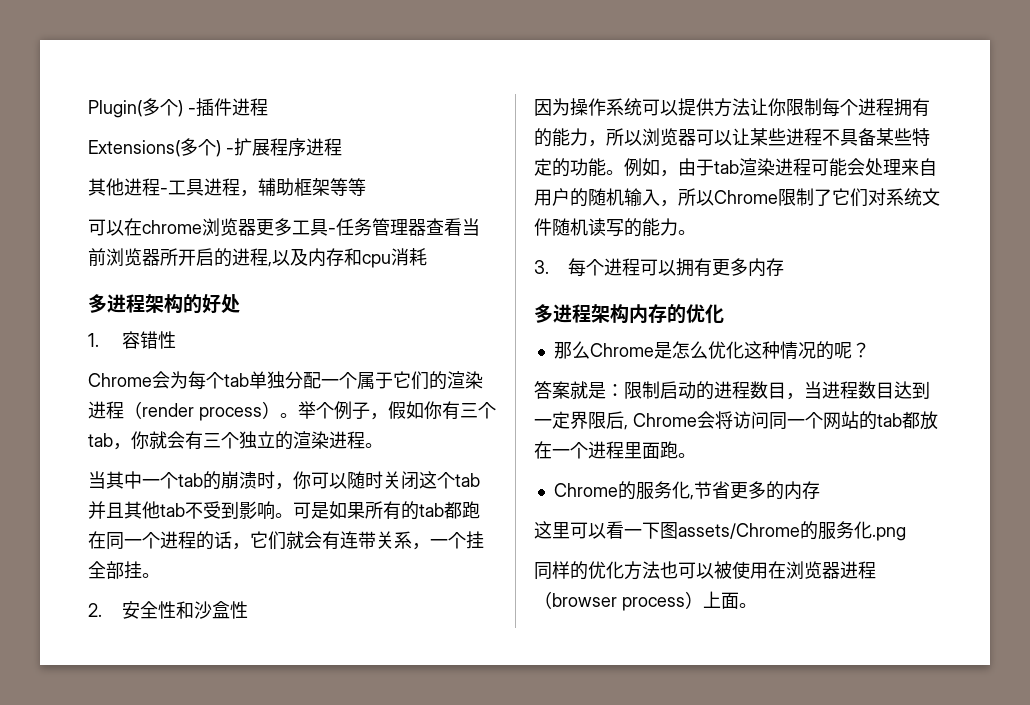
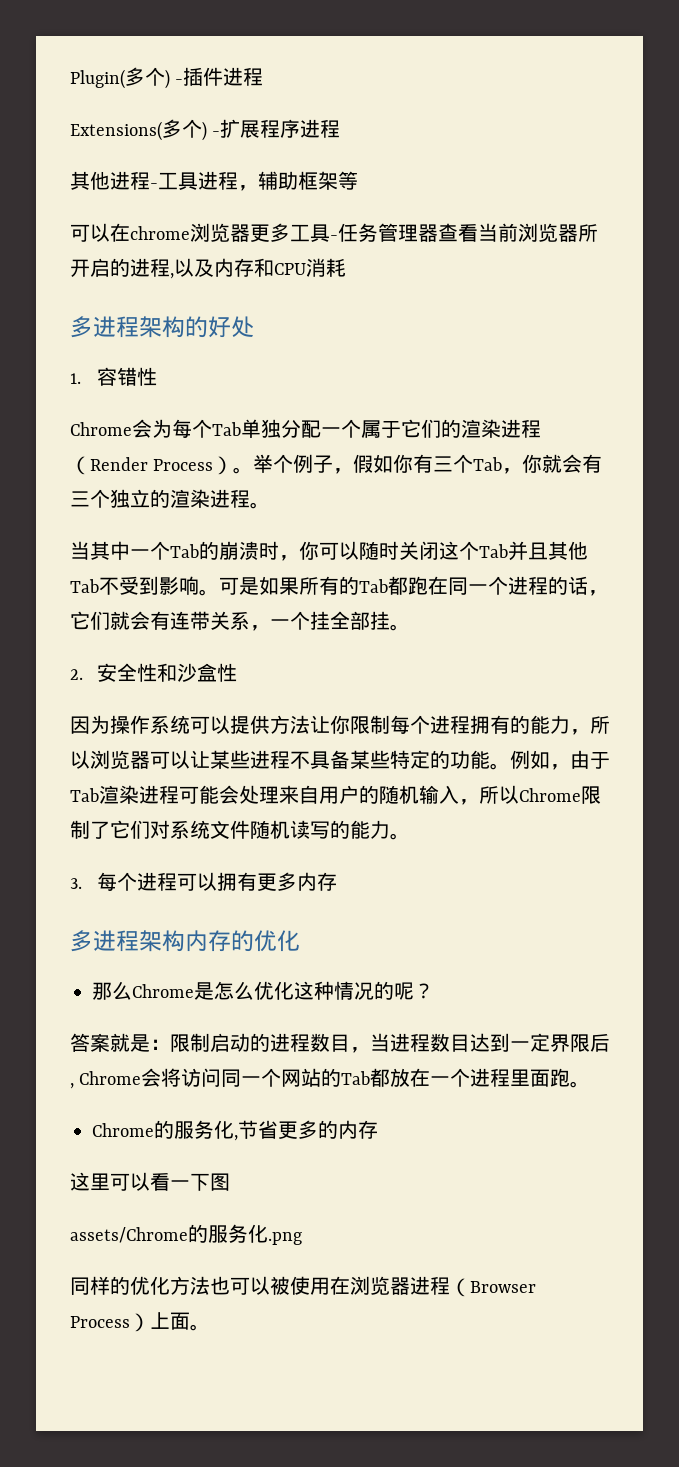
[348,178,366,196] 等 -> (358, 180) none
[362,254,391,268] cpu -> [274,263,306,275] CPU
[224,373,249,387] tab -> [212,422,241,436] Tab
[142,403,262,421] render process -> [90,457,214,471] Render Process
[88,433,113,447] tab -> [473,457,503,471] Tab
[178,473,203,487] tab -> [170,544,199,558] Tab
[455,473,480,487] tab -> [479,544,508,558] Tab
[160,503,185,517] tab -> [70,579,99,593] Tab
[419,503,444,517] tab -> [359,579,388,593] Tab
[714,160,739,174] tab -> [70,788,99,802] Tab
[877,413,902,427] tab -> [341,1071,371,1085] Tab
(678, 530) none -> (230, 1182) //
[552,593,685,611] browser process -> [470,1281,536,1293] [70,1316,130,1328] Browser Process

